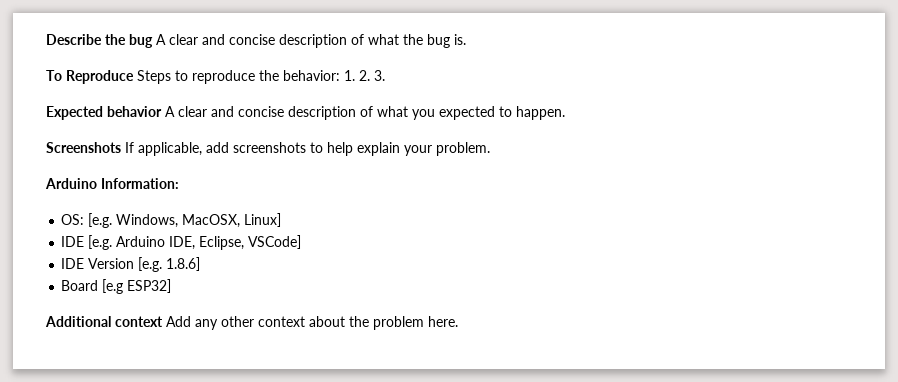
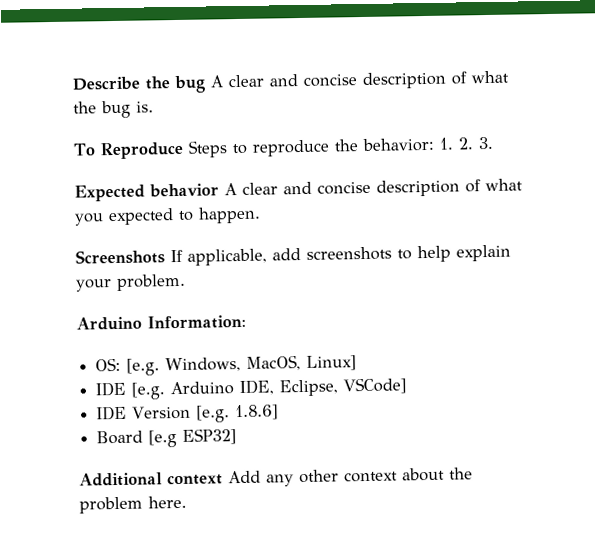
[182,214,241,228] MacOSX, -> [246,355,302,371] MacOS,

